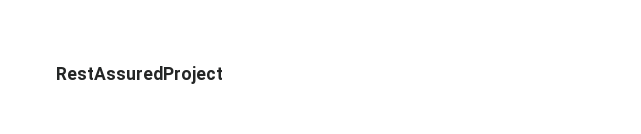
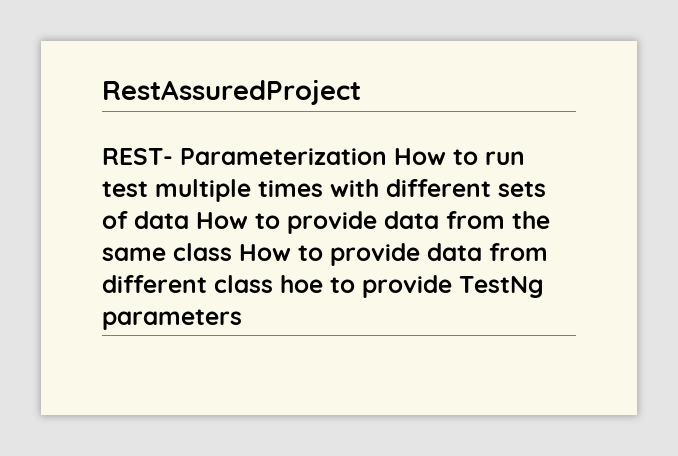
(223, 75) none -> [102,148,525,165] [102,179,546,202] [102,211,550,234] [102,243,548,266] [102,275,544,298] [102,309,242,330] // REST- Parameterization How to run test multiple times with different sets of data How to provide data from the same class How to provide data from different class hoe to provide TestNg parameters

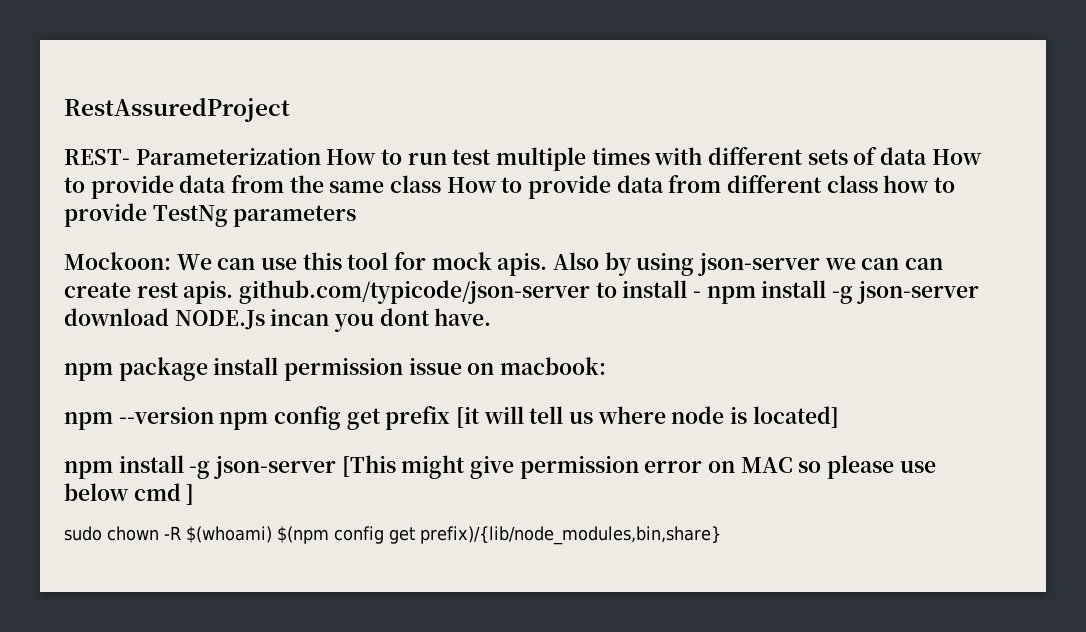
[280,275,323,293] hoe -> [883,175,930,193] how
(242, 319) none -> [64,252,944,276] [64,280,979,304] [64,308,492,332] [64,357,607,381] [64,406,839,430] [64,455,936,479] [64,483,195,505] [64,526,721,545] // Mockoon: We can use this tool for mock apis. Also by using json-server we can can create rest apis. github.com/typicode/json-server to install - npm install -g json-server download NODE.Js incan you dont have. // npm package install permission issue on macbook: // npm --version npm config get prefix [it will tell us where node is located] // npm install -g json-server [This might give permission error on MAC so please use below cmd ] // sudo chown -R $(whoami) $(npm config get prefix)/{lib/node_modules,bin,share}

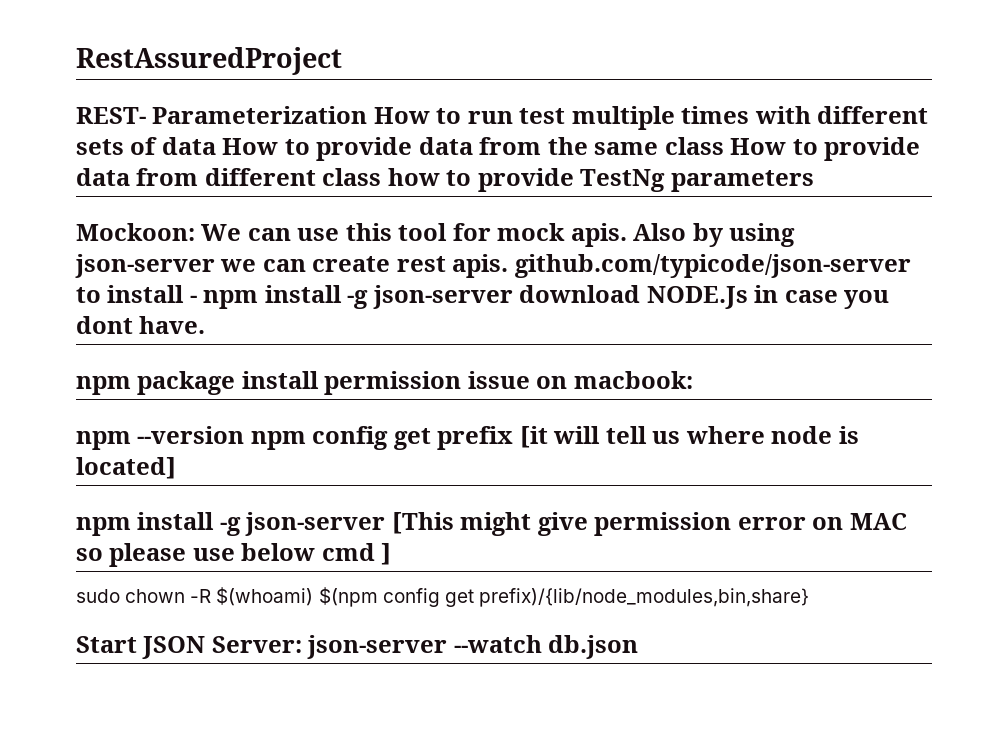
[905,258,944,270] can -> (306, 265) none
[270,308,330,326] incan -> [754,285,838,303] in case
(721, 535) none -> [76,635,639,659] // Start JSON Server: json-server --watch db.json

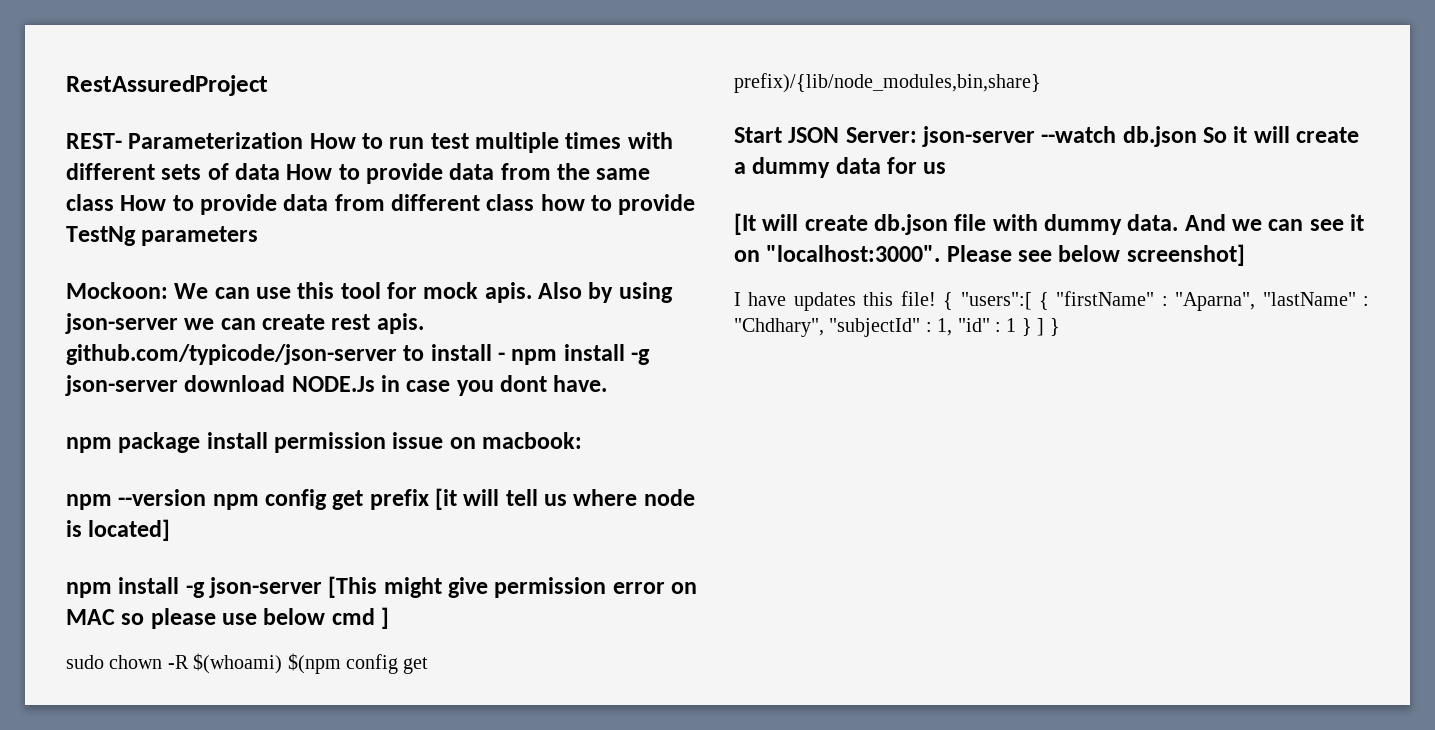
(639, 647) none -> [1203,126,1360,143] [734,157,947,178] [734,213,1365,235] [734,244,1245,266] [734,291,1369,311] [734,318,1060,337] So it will create a dummy data for us // [It will create db.json file with dummy data. And we can see it on "localhost:3000". Please see below screenshot] // I have updates this file! { "users":[ { "firstName" : "Aparna", "lastName" : "Chdhary", "subjectId" : 1, "id" : 1 } ] }

